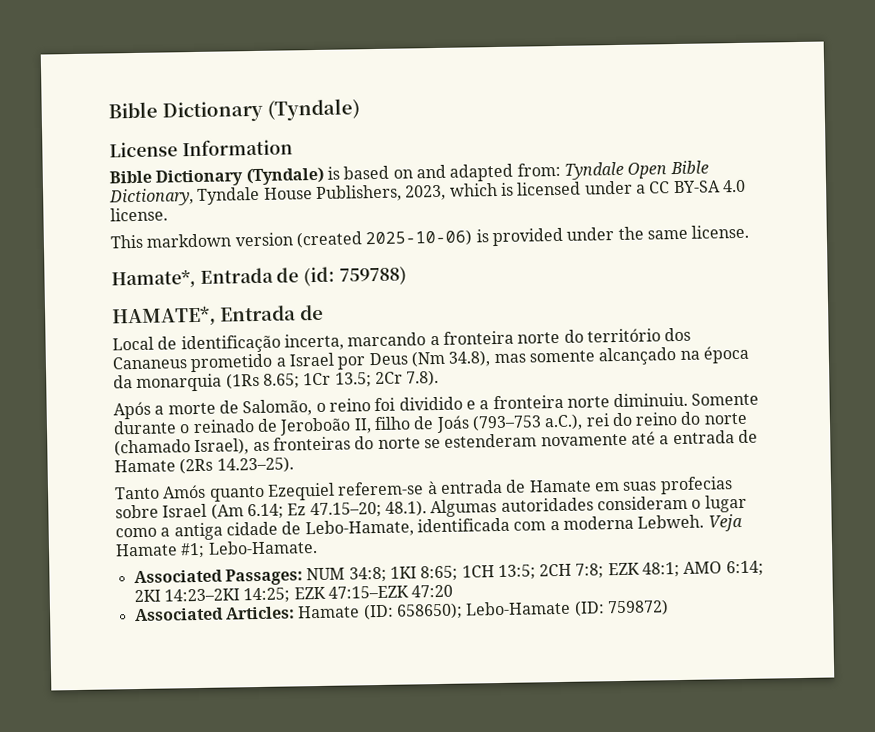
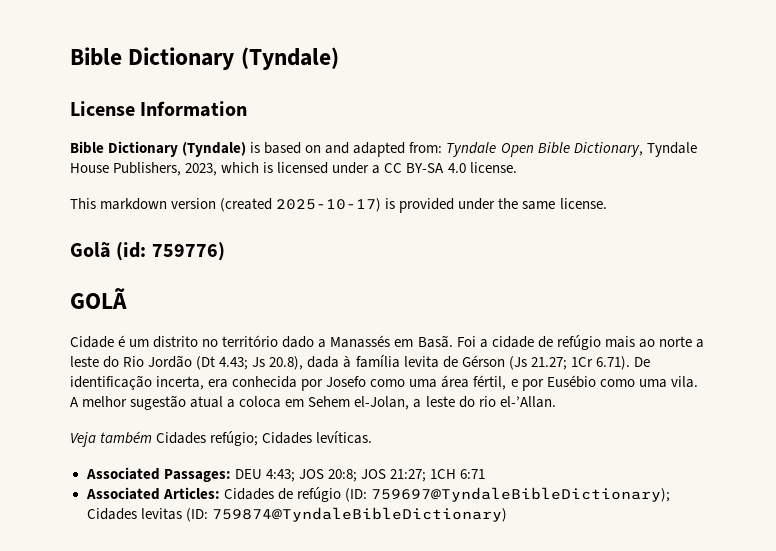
[365,229,474,248] 2025-10-06) -> [276,198,382,212] 2025-10-17)
[111,266,407,289] [111,304,324,328] [112,327,692,354] [112,345,749,373] [113,369,440,392] [113,392,760,420] [113,411,748,436] [114,429,758,457] [114,456,294,475] [114,476,733,502] [115,494,747,520] [115,513,743,541] [115,540,318,559] [133,560,764,586] [133,584,454,604] [133,599,669,622] Hamate*, Entrada de (id: 759788) // HAMATE*, Entrada de // Local de identificação incerta, marcando a fronteira norte do território dos Cananeus prometido a Israel por Deus (Nm 34.8), mas somente alcançado na época da monarquia (1Rs 8.65; 1Cr 13.5; 2Cr 7.8). // Após a morte de Salomão, o reino foi dividido e a fronteira norte diminuiu. Somente durante o reinado de Jeroboão II, filho de Joás (793–753 a.C.), rei do reino do norte (chamado Israel), as fronteiras do norte se estenderam novamente até a entrada de Hamate (2Rs 14.23–25). // Tanto Amós quanto Ezequiel referem-se à entrada de Hamate em suas profecias sobre Israel (Am 6.14; Ez 47.15–20; 48.1). Algumas autoridades consideram o lugar como a antiga cidade de Lebo-Hamate, identificada com a moderna Lebweh. Veja Hamate #1; Lebo-Hamate. // Associated Passages: NUM 34:8; 1KI 8:65; 1CH 13:5; 2CH 7:8; EZK 48:1; AMO 6:14; 2KI 14:23–2KI 14:25; EZK 47:15–EZK 47:20 // Associated Articles: Hamate (ID: 658650); Lebo-Hamate (ID: 759872) -> [70,242,225,261] [70,288,127,309] [70,335,704,350] [70,355,650,370] [70,375,698,391] [70,395,556,410] [70,431,373,447] [85,467,485,482] [85,487,670,502] [86,507,507,522] Golã (id: 759776) // GOLÃ // Cidade é um distrito no território dado a Manassés em Basã. Foi a cidade de refúgio mais ao norte a leste do Rio Jordão (Dt 4.43; Js 20.8), dada à família levita de Gérson (Js 21.27; 1Cr 6.71). De identificação incerta, era conhecida por Josefo como uma área fértil, e por Eusébio como uma vila. A melhor sugestão atual a coloca em Sehem el-Jolan, a leste do rio el-’Allan. // Veja também Cidades refúgio; Cidades levíticas. // Associated Passages: DEU 4:43; JOS 20:8; JOS 21:27; 1CH 6:71 // Associated Articles: Cidades de refúgio (ID: 759697@TyndaleBibleDictionary); Cidades levitas (ID: 759874@TyndaleBibleDictionary)

